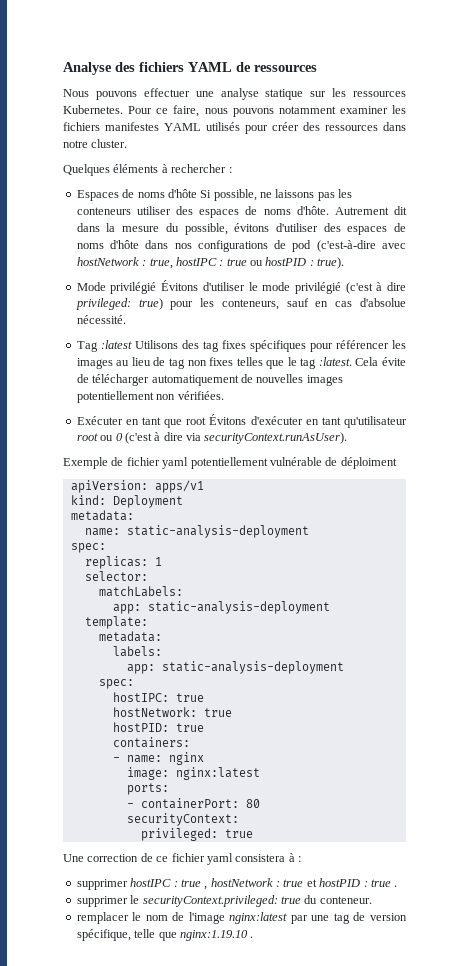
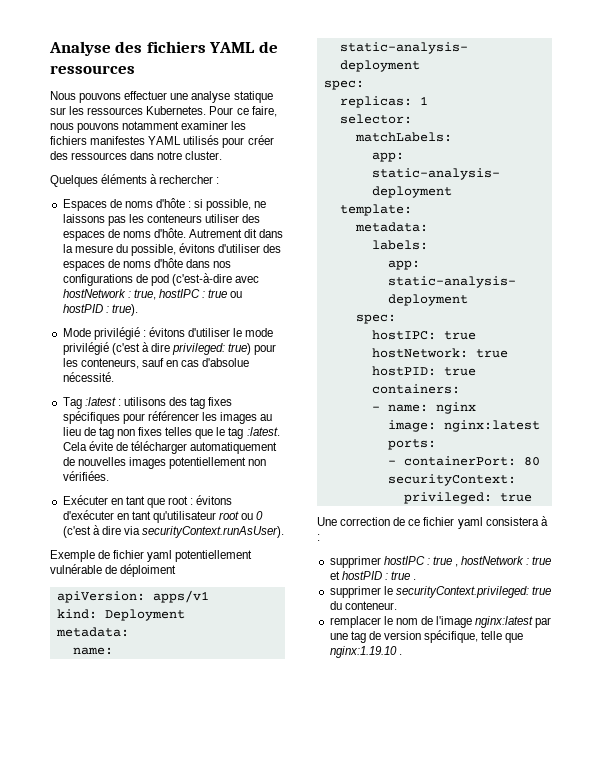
[200,190,212,198] Si -> [188,199,204,208] : si
[161,280,199,291] Évitons -> [142,327,185,337] : évitons
[134,340,178,349] Utilisons -> [117,397,166,406] : utilisons
[209,414,247,425] Évitons -> [190,495,233,505] : évitons

